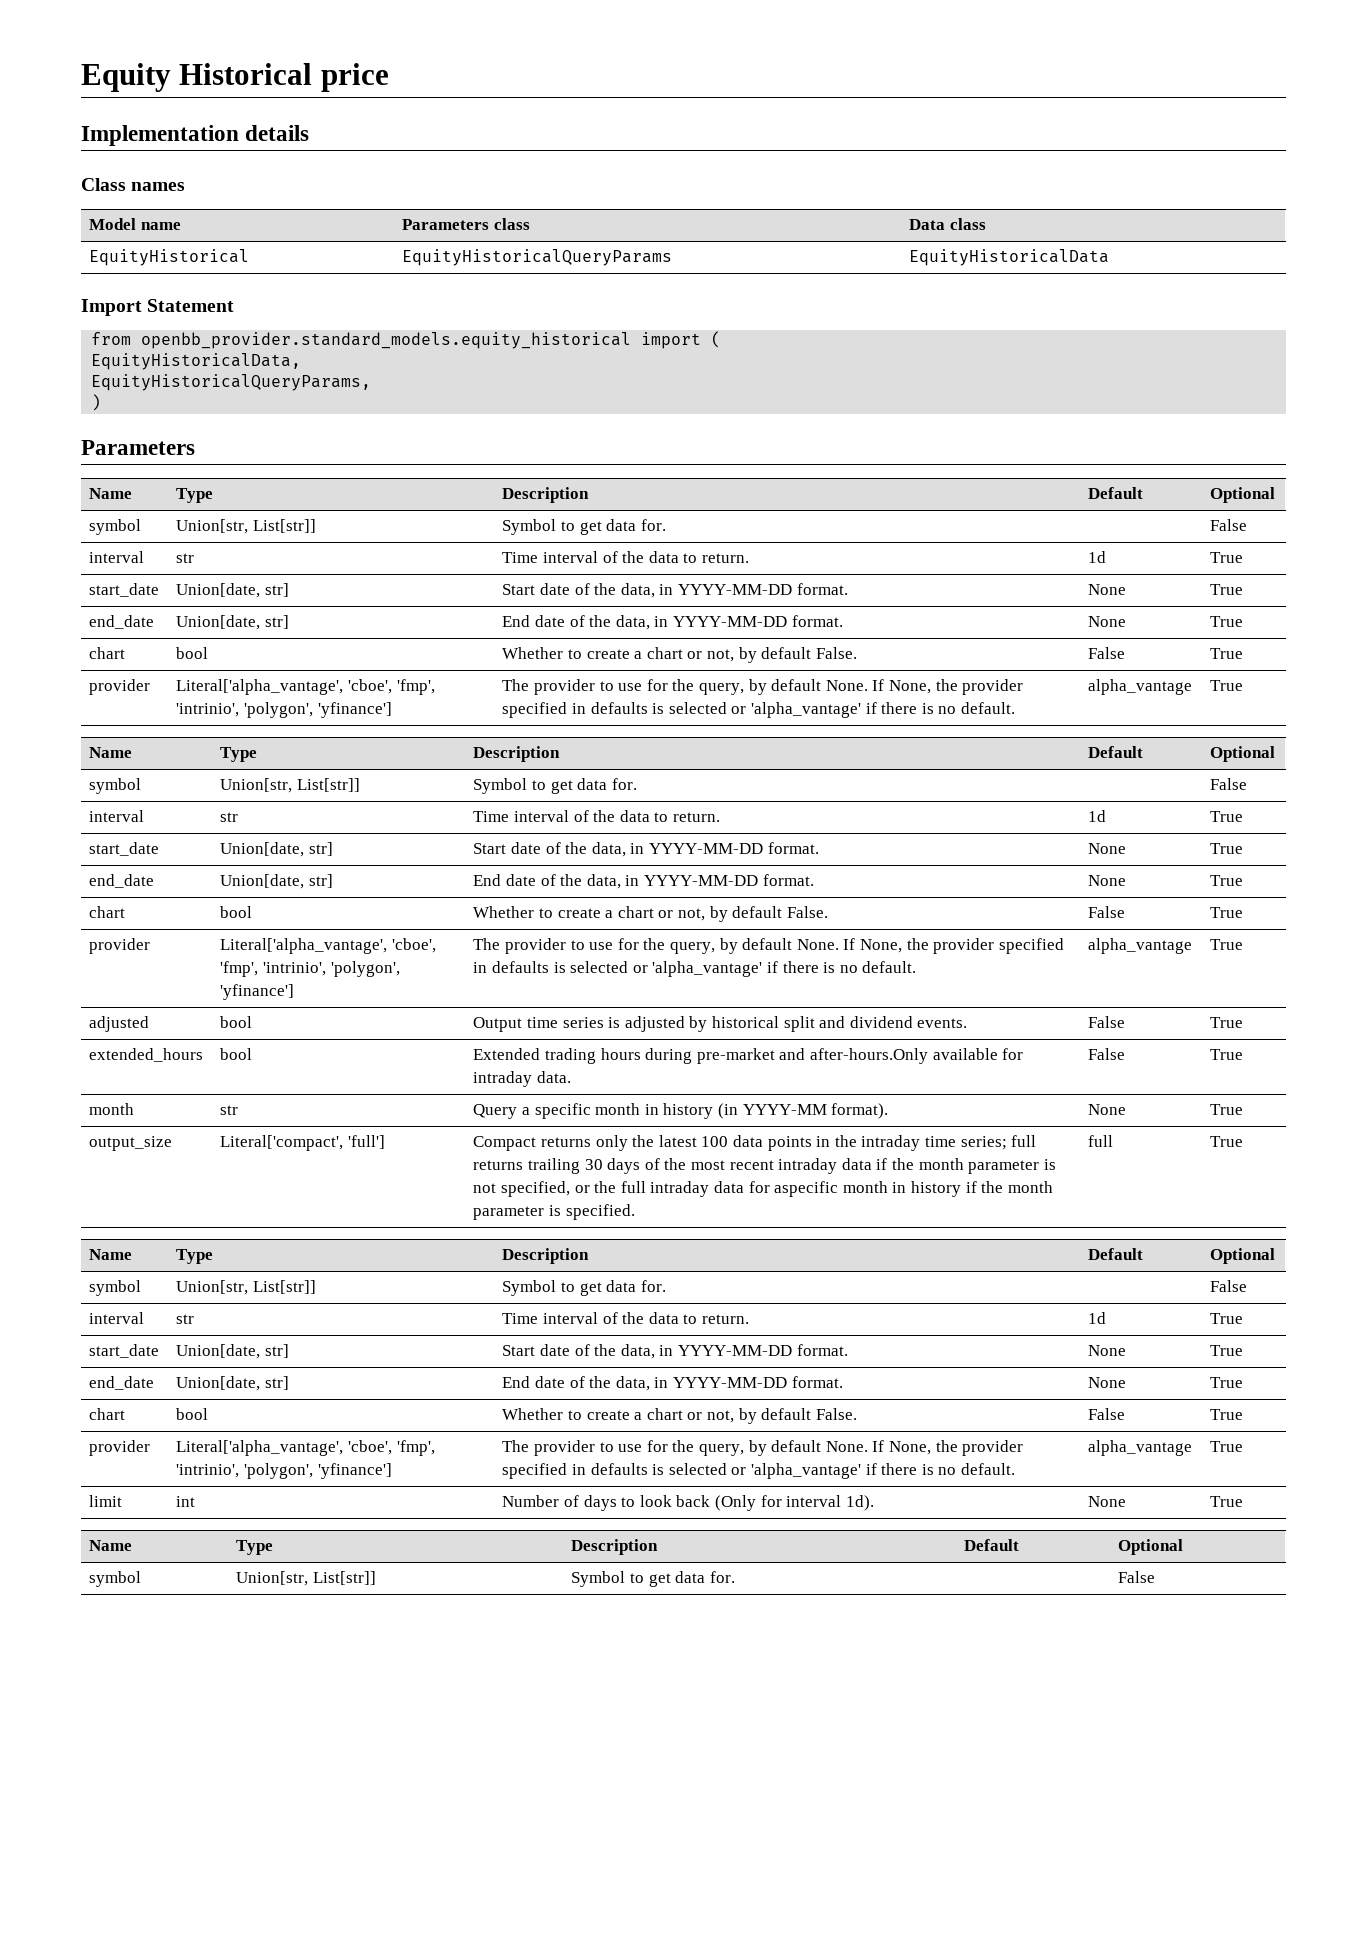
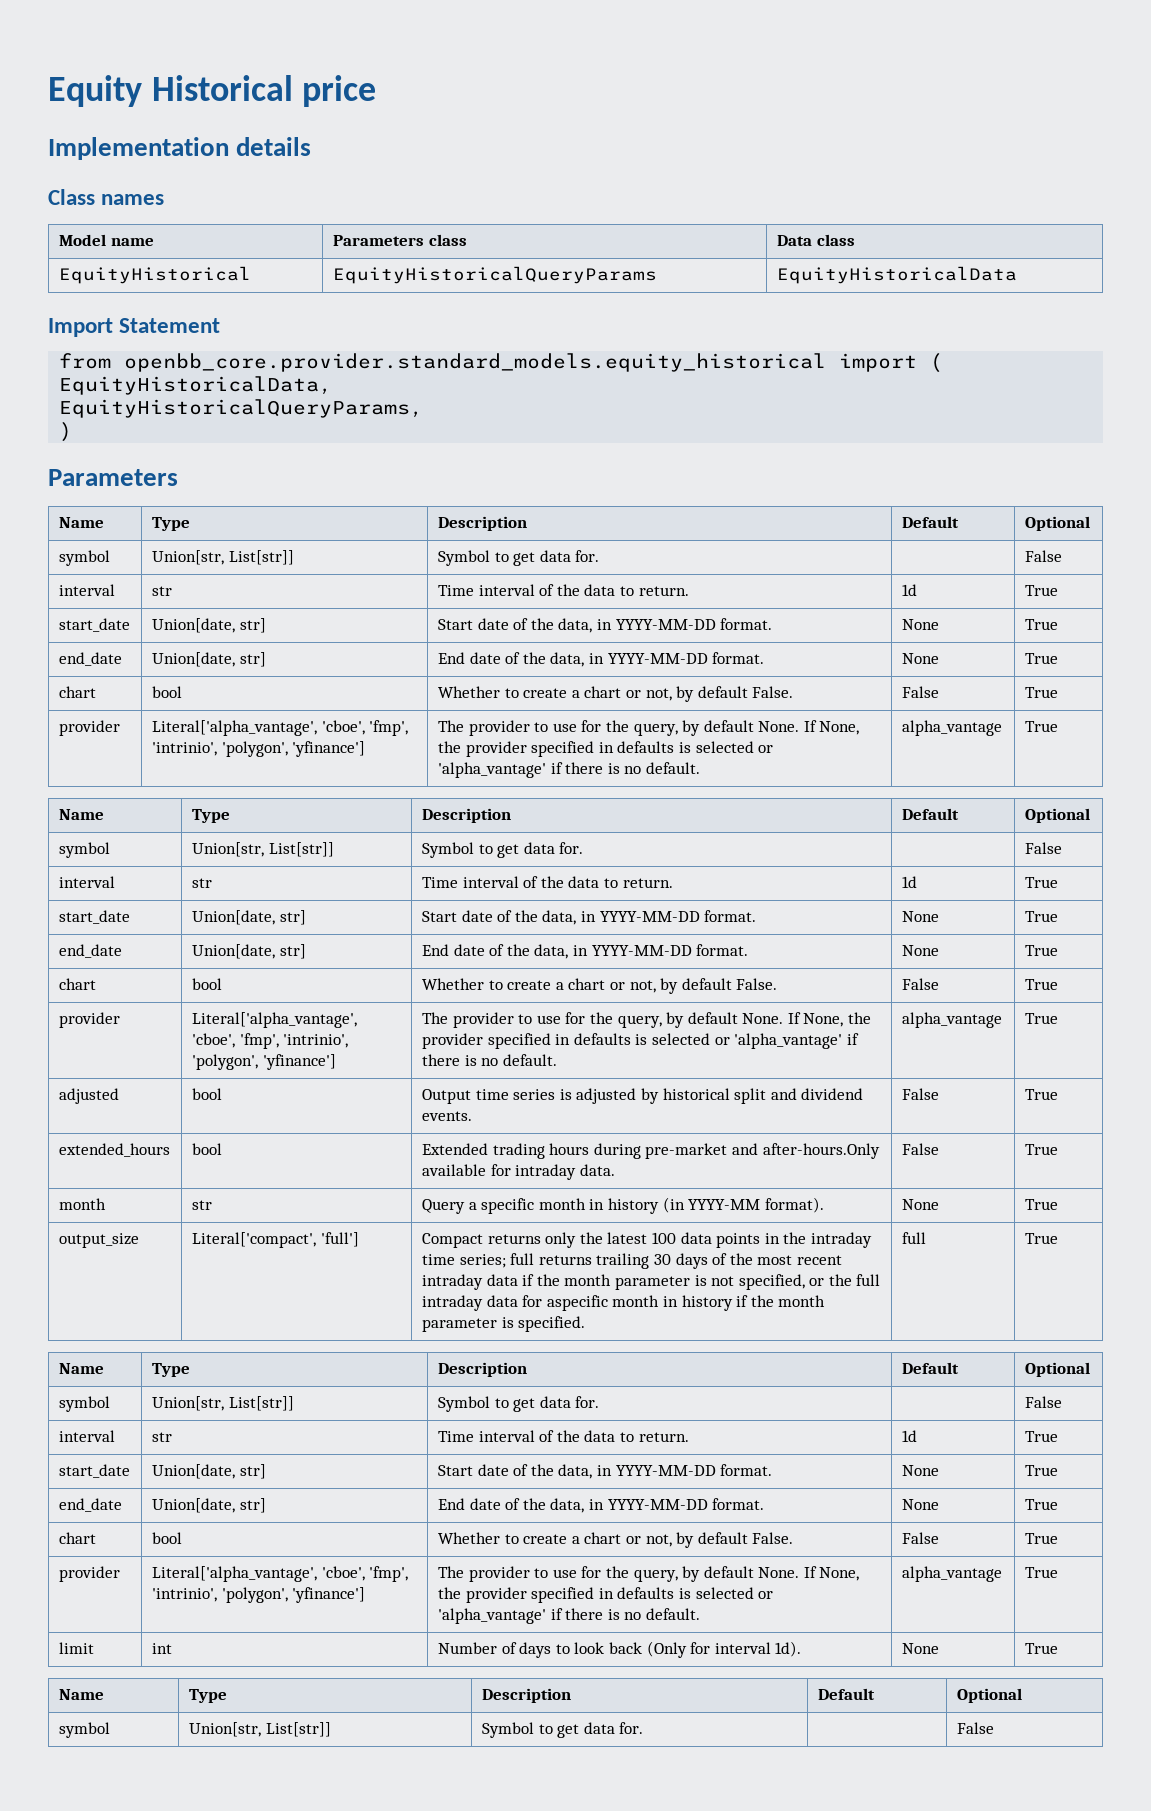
[141,332,632,349] openbb_provider.standard_models.equity_historical -> [124,353,827,372] openbb_core.provider.standard_models.equity_historical

